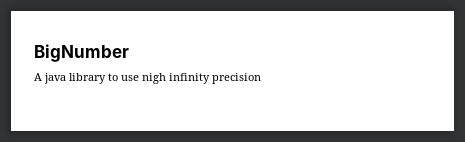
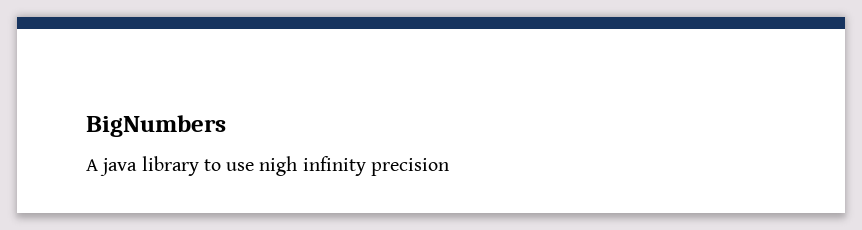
[34,44,129,62] BigNumber -> [86,115,226,137] BigNumbers

